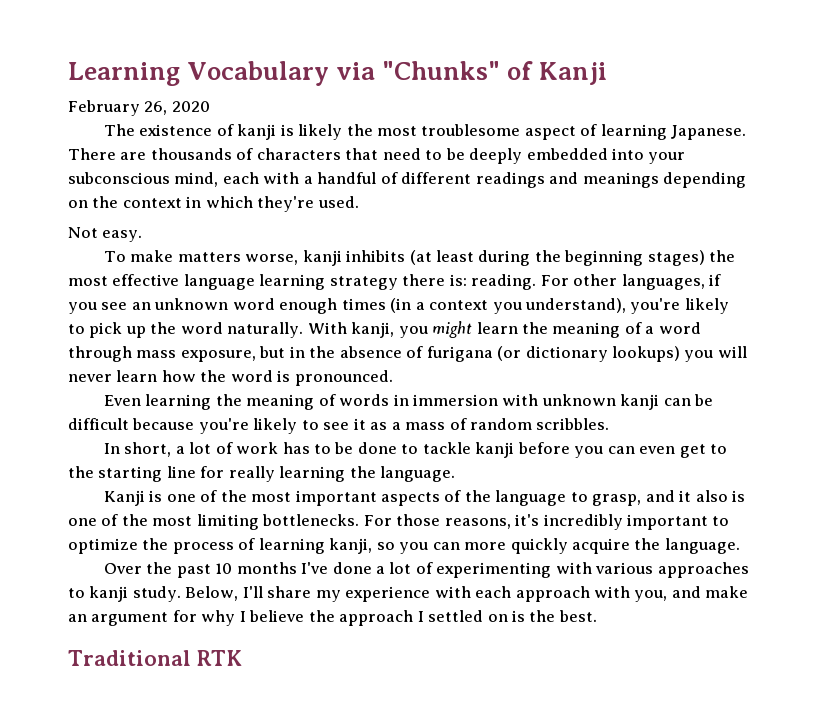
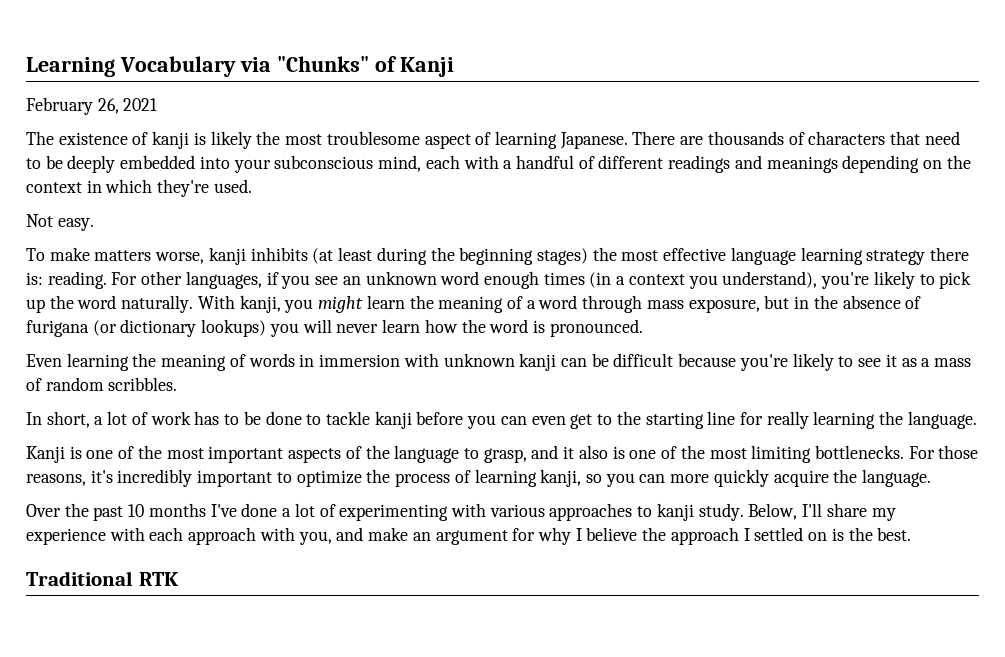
[171,101,210,112] 2020 -> [123,98,158,111] 2021

